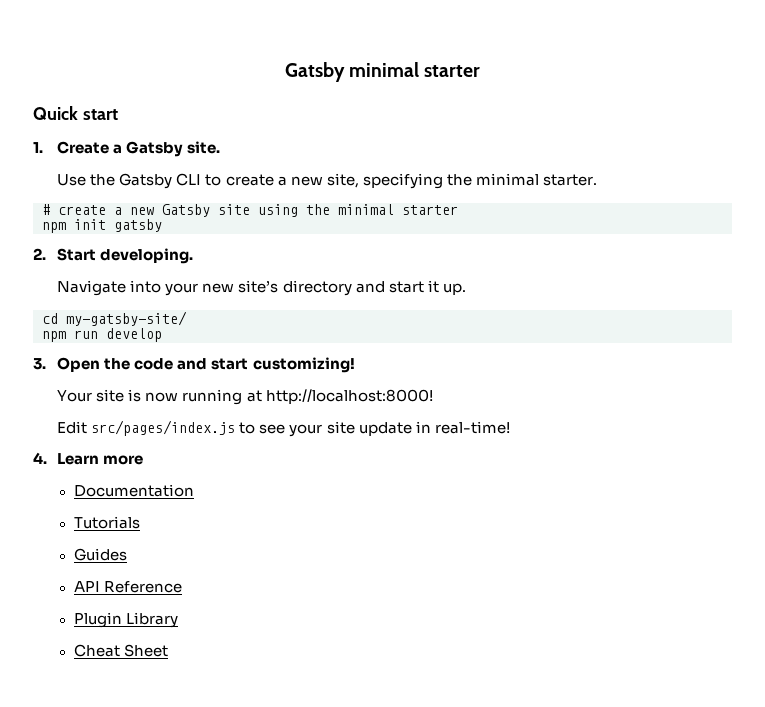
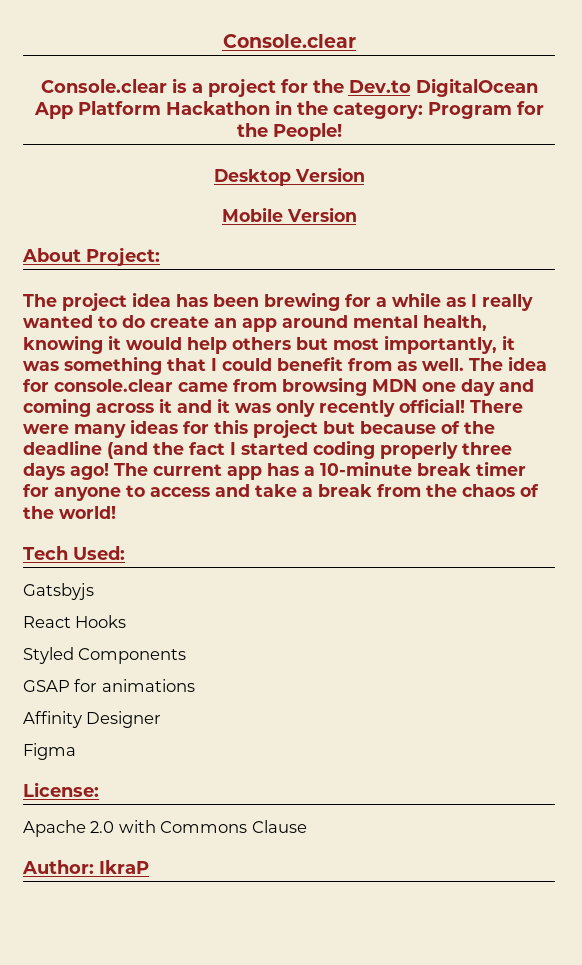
[284,62,481,82] [33,106,118,120] [33,141,221,157] [57,173,597,189] [42,204,458,217] [42,219,162,233] [33,248,194,264] [57,280,466,296] [42,311,187,326] [42,328,162,342] [33,357,355,373] [57,389,433,405] [57,420,510,437] [33,452,144,465] [73,484,194,497] [73,516,140,529] [73,548,127,561] [73,581,182,593] [73,612,178,628] [73,644,168,657] Gatsby minimal starter // Quick start // 1. Create a Gatsby site. // Use the Gatsby CLI to create a new site, specifying the minimal starter. // # create a new Gatsby site using the minimal starter // npm init gatsby // 2. Start developing. // Navigate into your new site’s directory and start it up. // cd my-gatsby-site/ // npm run develop // 3. Open the code and start customizing! // Your site is now running at http://localhost:8000! // Edit src/pages/index.js to see your site update in real-time! // 4. Learn more // Documentation // Tutorials // Guides // API Reference // Plugin Library // Cheat Sheet -> [222,34,356,48] [40,78,538,97] [33,100,544,119] [236,123,342,141] [213,167,365,186] [221,207,357,222] [22,247,160,266] [23,292,533,311] [23,315,487,332] [23,335,515,354] [23,356,547,375] [23,377,534,396] [23,398,523,417] [23,419,495,438] [23,440,512,459] [23,461,526,480] [23,484,539,501] [23,506,116,519] [23,546,125,560] [23,583,94,600] [23,615,127,628] [23,647,187,664] [23,679,195,692] [23,711,162,728] [23,743,76,760] [23,782,99,797] [23,820,307,837] [22,860,149,874] Console.clear // Console.clear is a project for the Dev.to DigitalOcean App Platform Hackathon in the category: Program for the People! // Desktop Version // Mobile Version // About Project: // The project idea has been brewing for a while as I really wanted to do create an app around mental health, knowing it would help others but most importantly, it was something that I could benefit from as well. The idea for console.clear came from browsing MDN one day and coming across it and it was only recently official! There were many ideas for this project but because of the deadline (and the fact I started coding properly three days ago! The current app has a 10-minute break timer for anyone to access and take a break from the chaos of the world! // Tech Used: // Gatsbyjs // React Hooks // Styled Components // GSAP for animations // Affinity Designer // Figma // License: // Apache 2.0 with Commons Clause // Author: IkraP

